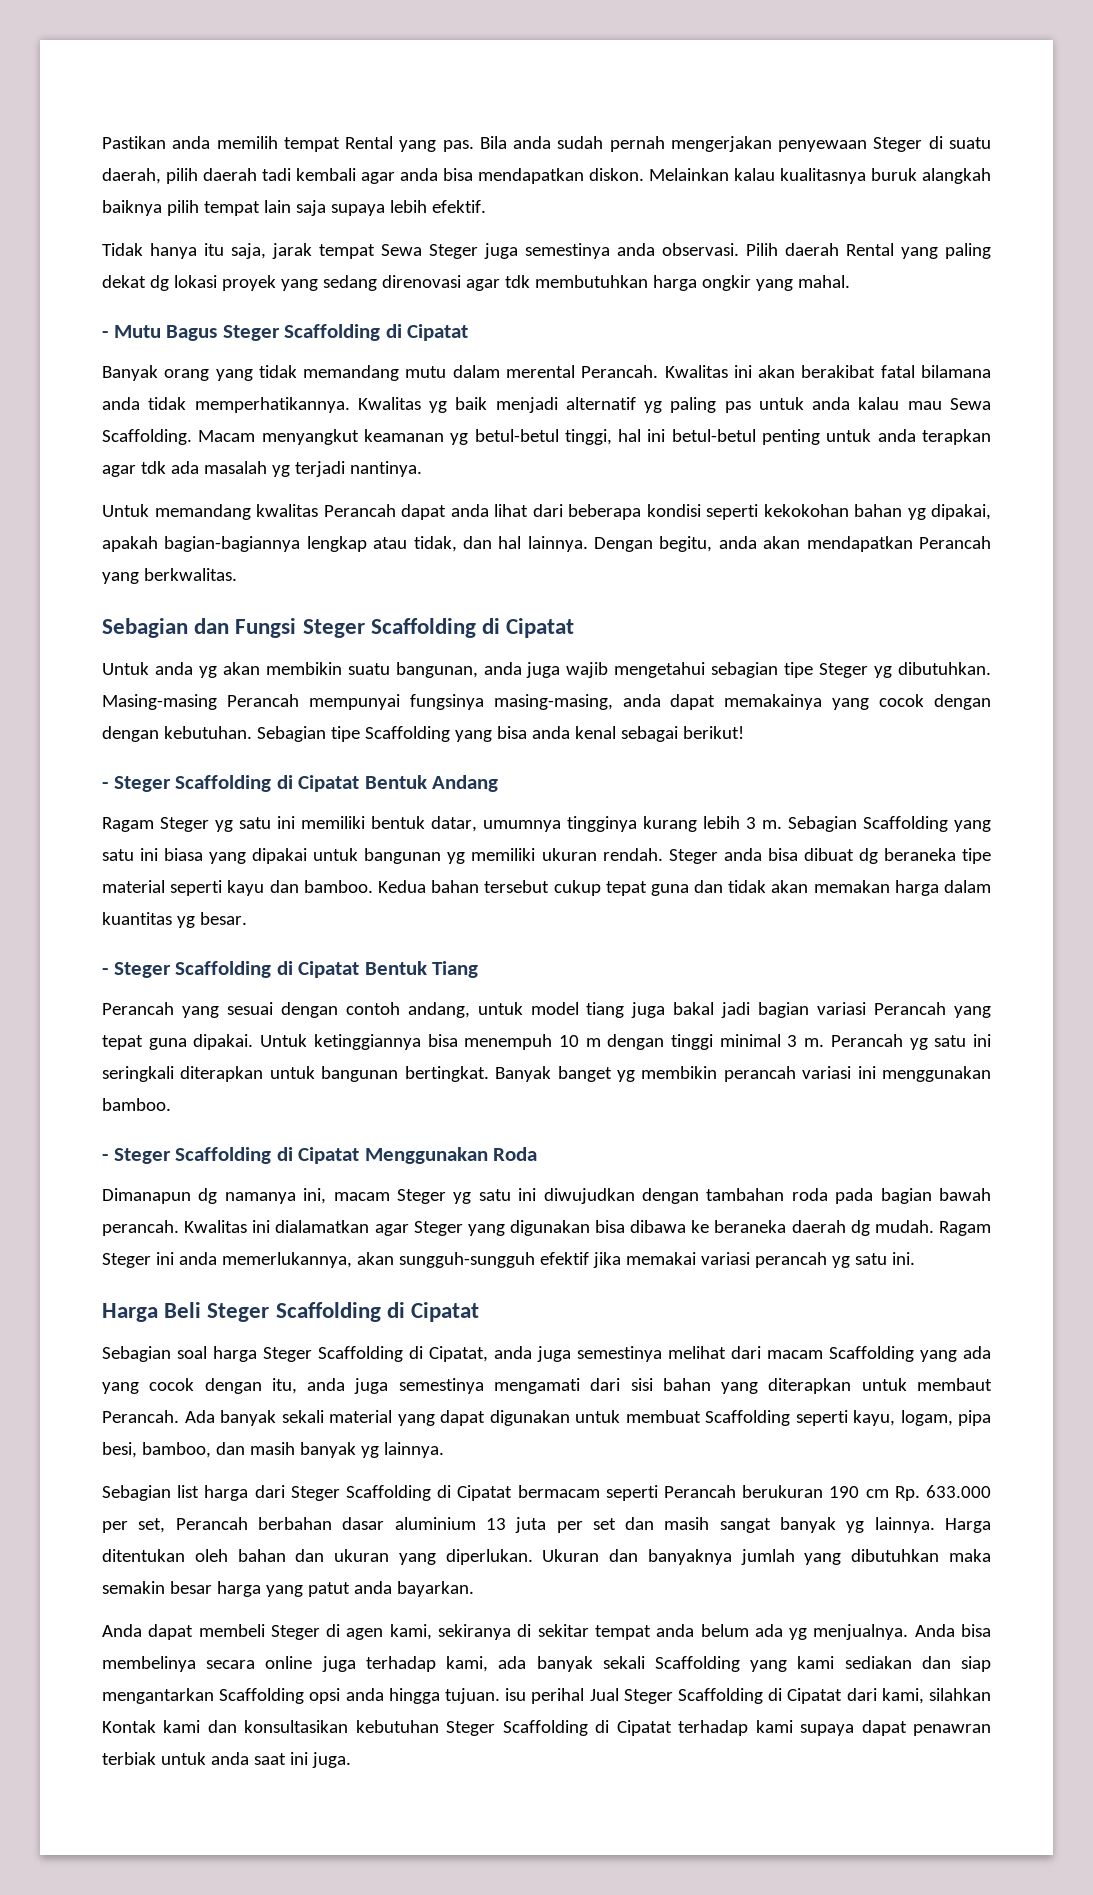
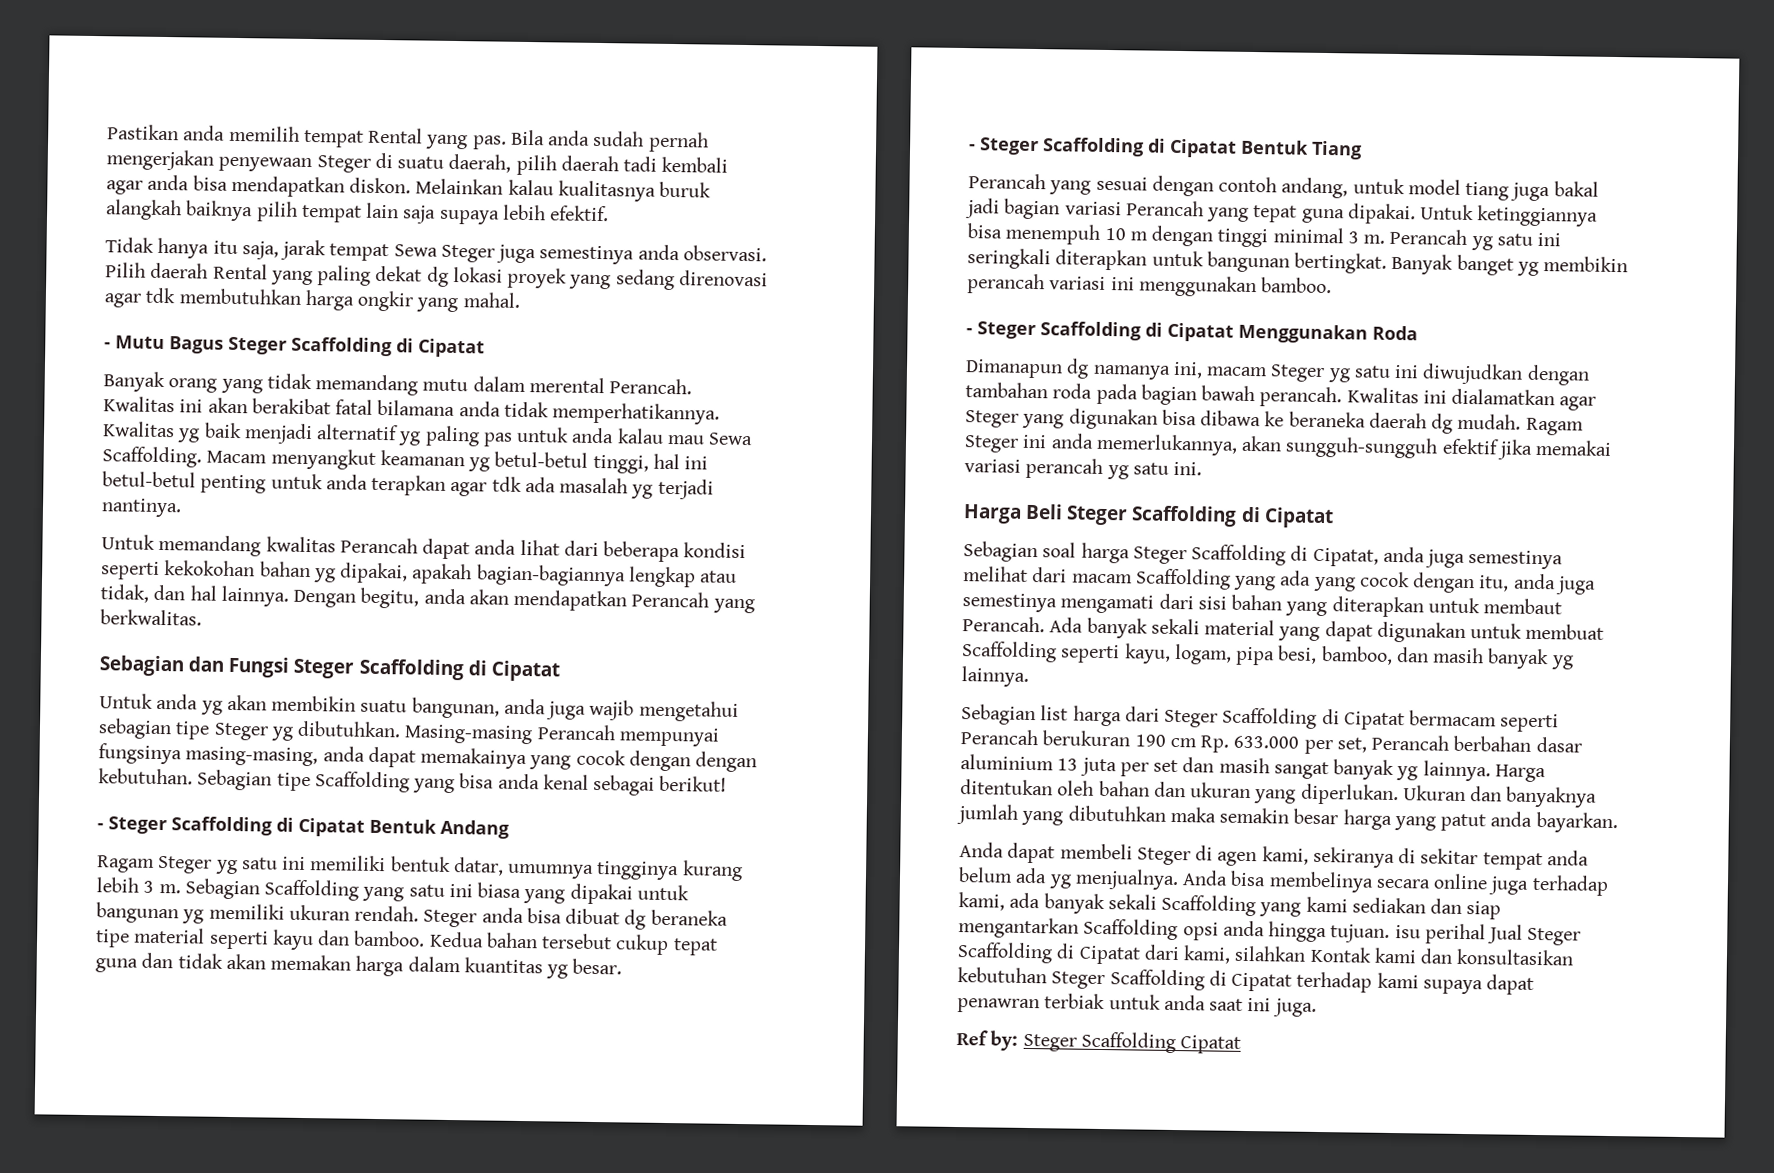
(351, 1760) none -> [956,1030,1242,1054] // Ref by: Steger Scaffolding Cipatat

